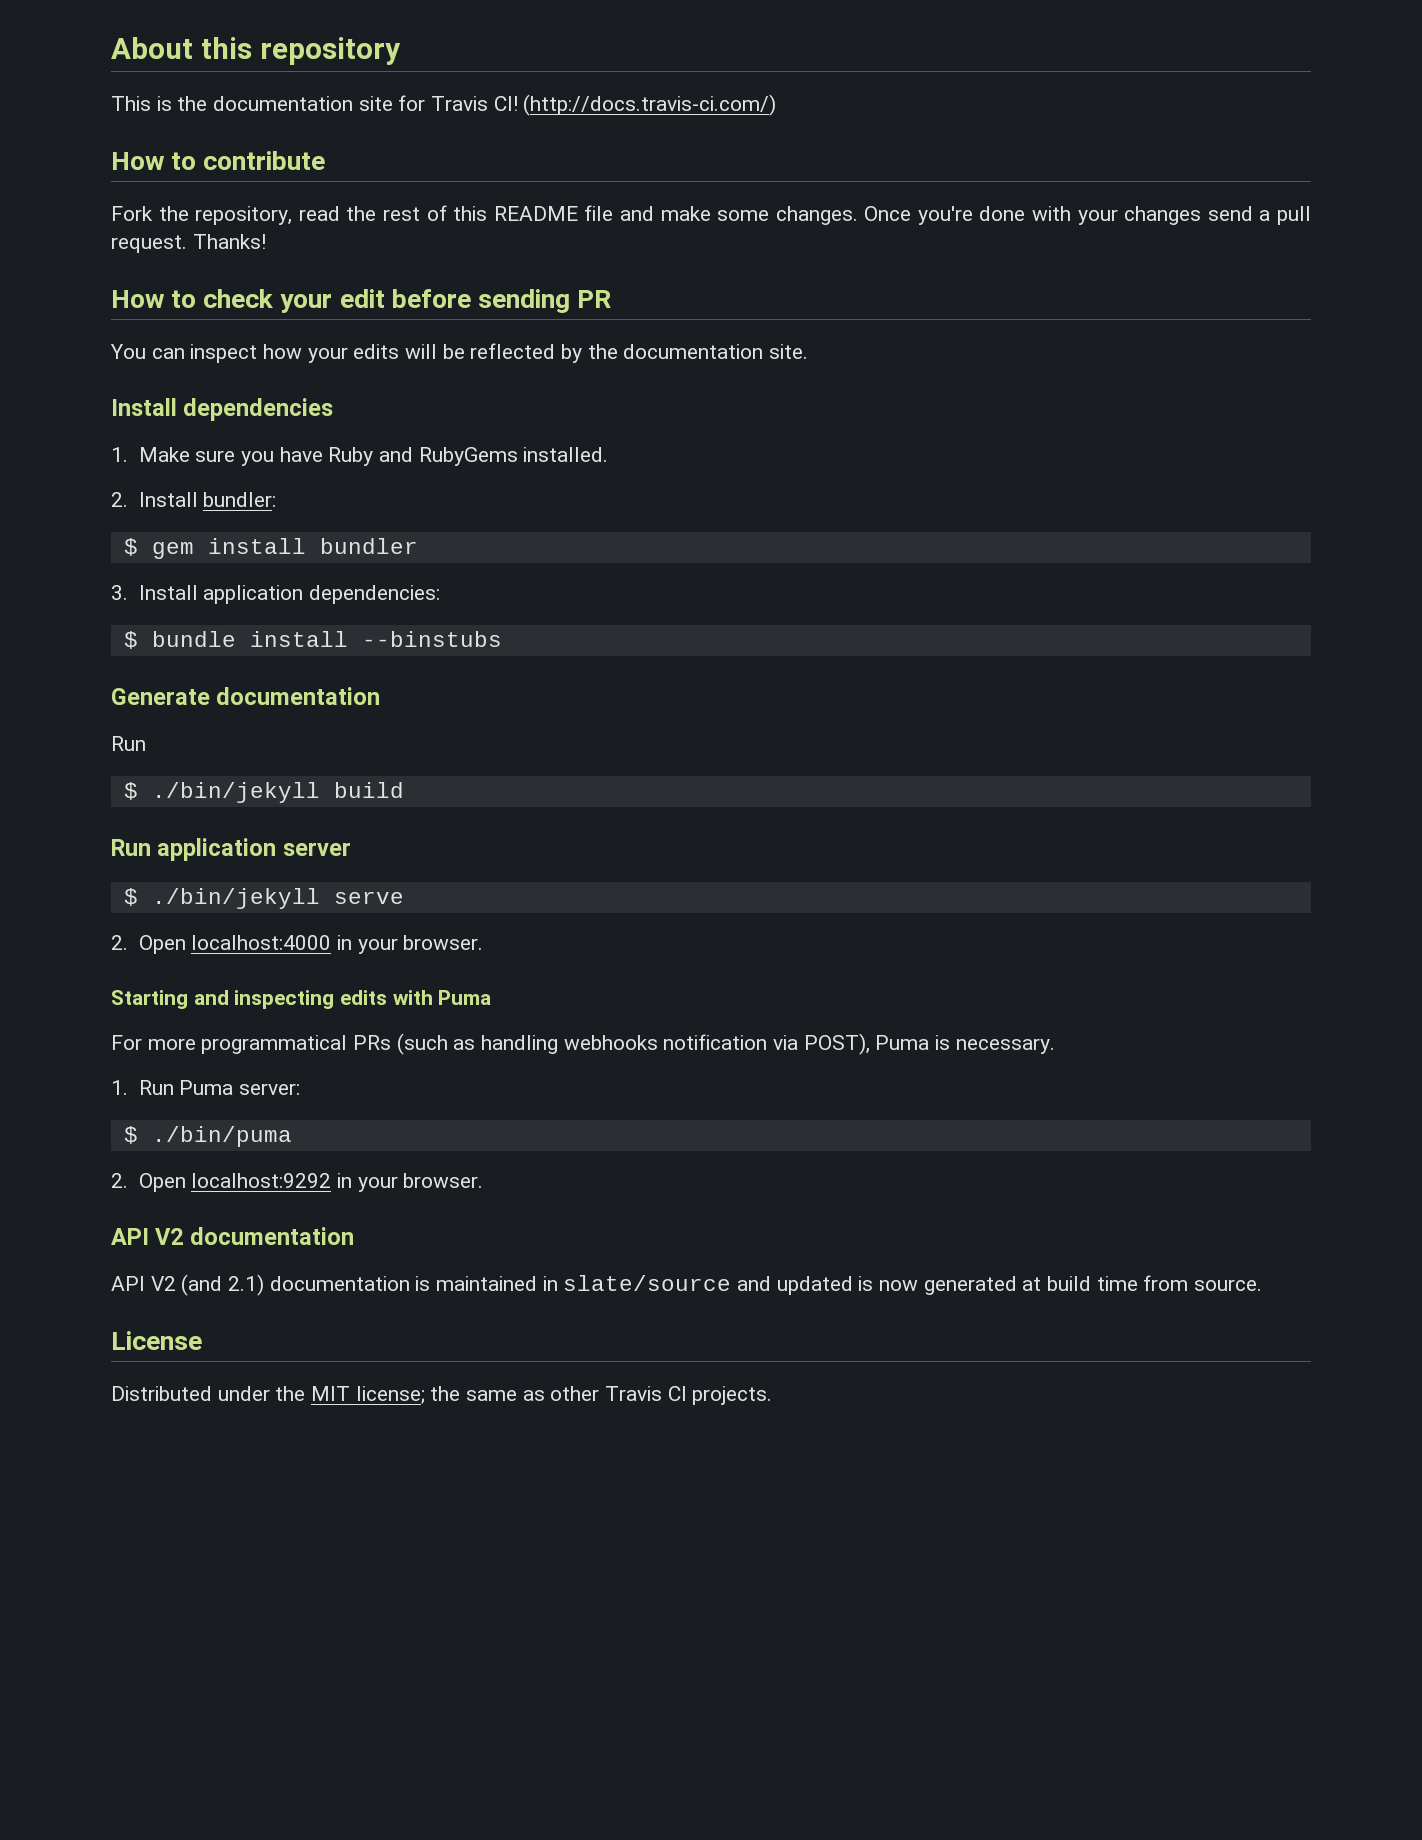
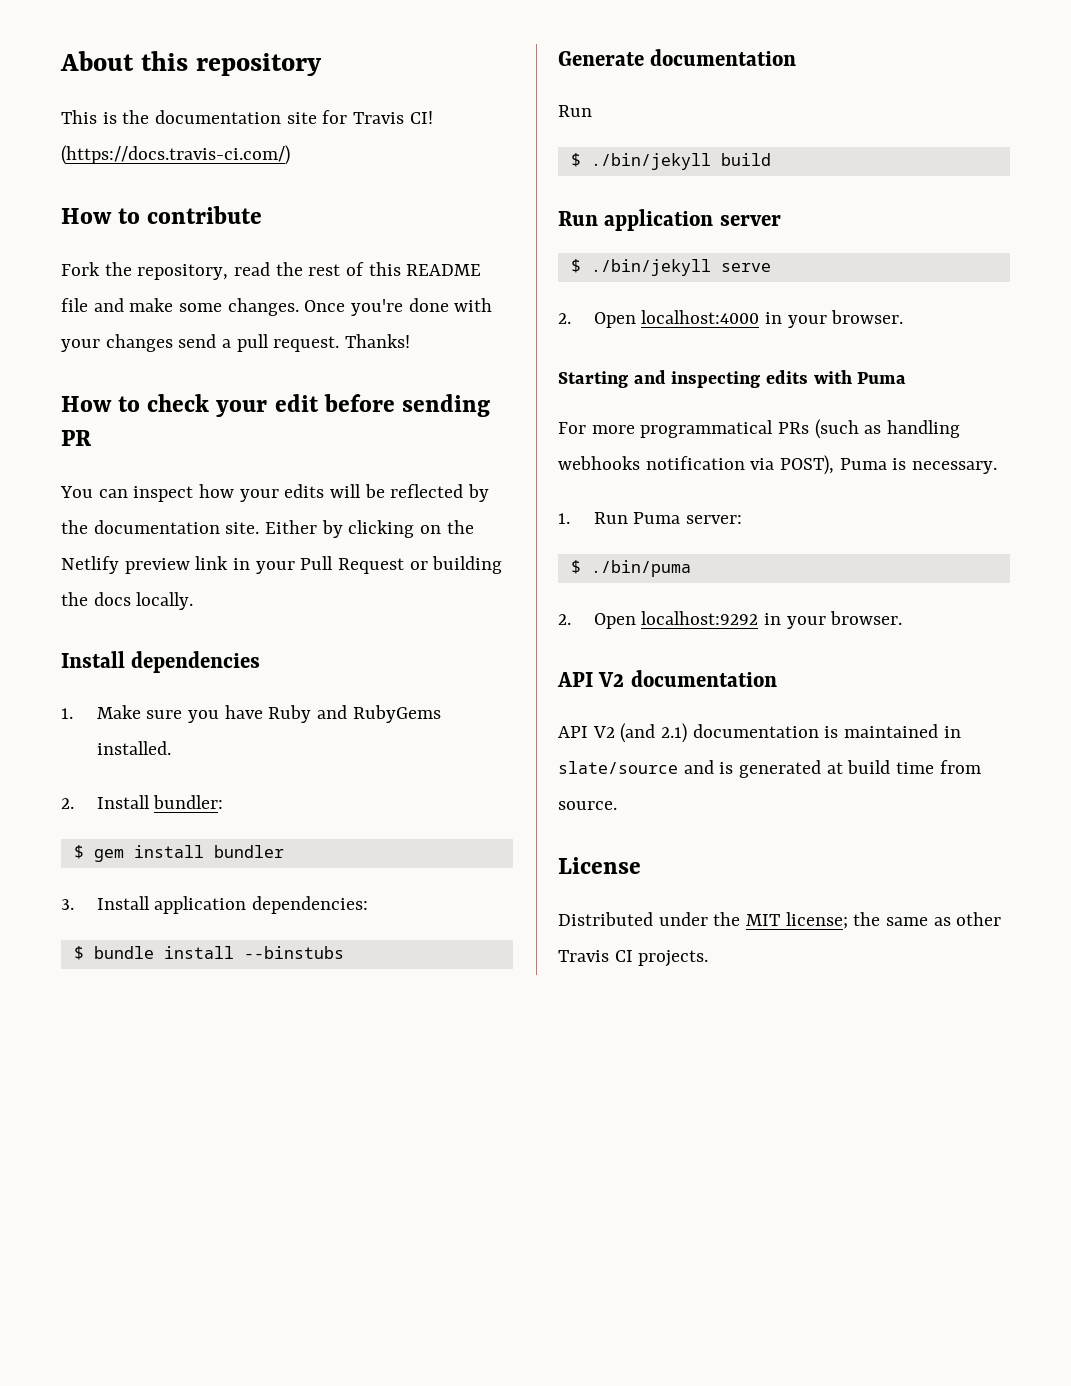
[523,94,777,116] (http://docs.travis-ci.com/) -> [61,145,290,165] (https://docs.travis-ci.com/)
(809, 351) none -> [265,520,474,538] [61,556,503,574] [61,592,194,610] Either by clicking on the Netlify preview link in your Pull Request or building the docs locally.
[776,1276,919,1295] updated is now -> [719,762,734,774] is

